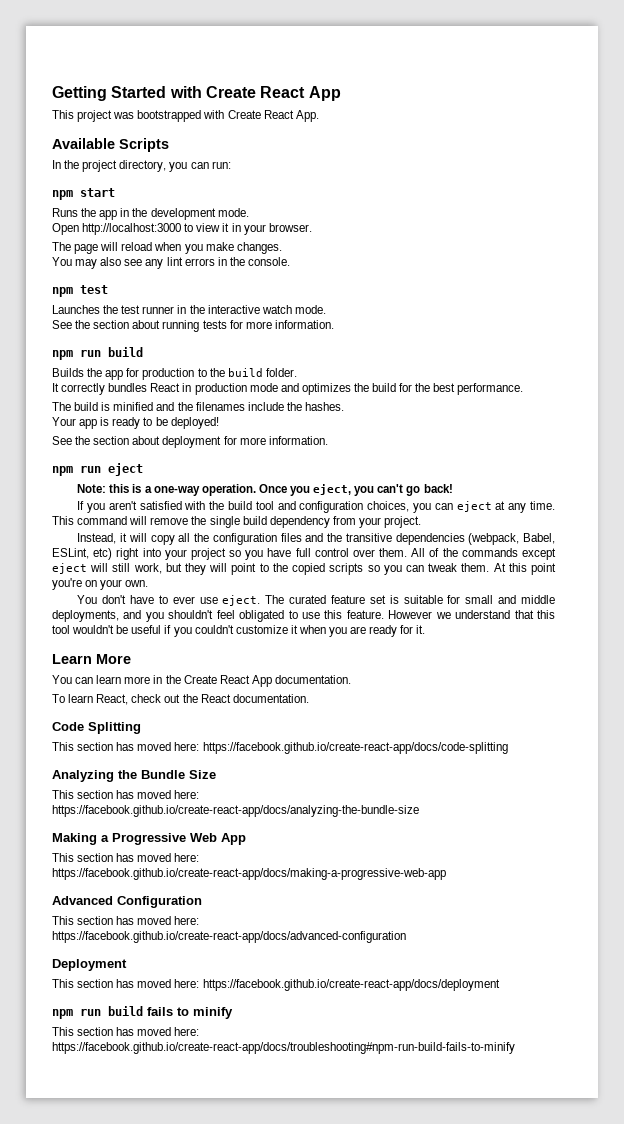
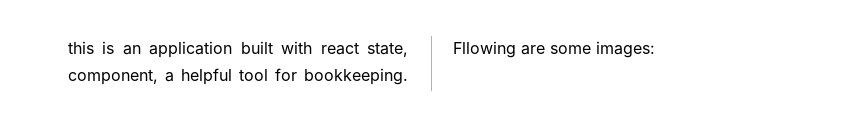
[52,86,341,101] [52,110,319,122] [52,138,169,152] [52,160,231,172] [52,188,115,200] [52,208,249,220] [52,223,312,235] [52,242,282,254] [52,257,290,269] [52,285,108,297] [52,305,326,314] [52,320,334,332] [52,347,143,360] [52,368,297,380] [52,383,524,395] [52,402,344,411] [52,417,219,429] [52,436,328,448] [52,463,143,476] [77,484,453,496] [77,501,555,513] [52,516,422,528] [77,533,555,545] [52,548,557,560] [52,563,557,575] [52,578,149,590] [77,595,555,606] [52,610,555,622] [52,625,426,637] [52,654,131,664] [52,675,351,687] [52,694,309,705] [52,722,141,734] [52,742,508,754] [52,770,216,782] [52,790,200,799] [52,805,419,817] [52,833,246,845] [52,853,200,862] [52,868,446,880] [52,896,202,908] [52,916,200,925] [52,931,406,943] [52,959,127,971] [52,979,500,991] [52,1006,233,1019] [52,1027,200,1036] [52,1042,515,1054] Getting Started with Create React App // This project was bootstrapped with Create React App. // Available Scripts // In the project directory, you can run: // npm start // Runs the app in the development mode. // Open http://localhost:3000 to view it in your browser. // The page will reload when you make changes. // You may also see any lint errors in the console. // npm test // Launches the test runner in the interactive watch mode. // See the section about running tests for more information. // npm run build // Builds the app for production to the build folder. // It correctly bundles React in production mode and optimizes the build for the best performance. // The build is minified and the filenames include the hashes. // Your app is ready to be deployed! // See the section about deployment for more information. // npm run eject // Note: this is a one-way operation. Once you eject, you can't go back! // If you aren't satisfied with the build tool and configuration choices, you can eject at any time. This command will remove the single build dependency from your project. // Instead, it will copy all the configuration files and the transitive dependencies (webpack, Babel, ESLint, etc) right into your project so you have full control over them. All of the commands except eject will still work, but they will point to the copied scripts so you can tweak them. At this point you're on your own. // You don't have to ever use eject. The curated feature set is suitable for small and middle deployments, and you shouldn't feel obligated to use this feature. However we understand that this tool wouldn't be useful if you couldn't customize it when you are ready for it. // Learn More // You can learn more in the Create React App documentation. // To learn React, check out the React documentation. // Code Splitting // This section has moved here: https://facebook.github.io/create-react-app/docs/code-splitting // Analyzing the Bundle Size // This section has moved here: https://facebook.github.io/create-react-app/docs/analyzing-the-bundle-size // Making a Progressive Web App // This section has moved here: https://facebook.github.io/create-react-app/docs/making-a-progressive-web-app // Advanced Configuration // This section has moved here: https://facebook.github.io/create-react-app/docs/advanced-configuration // Deployment // This section has moved here: https://facebook.github.io/create-react-app/docs/deployment // npm run build fails to minify // This section has moved here: https://facebook.github.io/create-react-app/docs/troubleshooting#npm-run-build-fails-to-minify -> [68,41,408,58] [68,68,408,85] [453,41,655,58] this is an application built with react state, component, a helpful tool for bookkeeping. Fllowing are some images:

